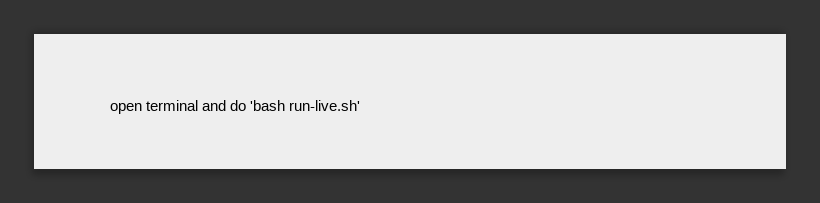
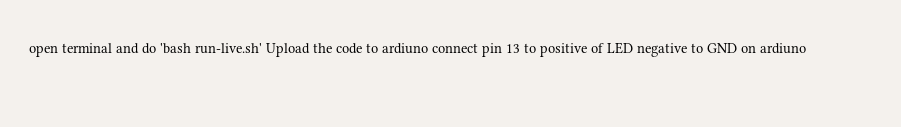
(361, 105) none -> [266,42,806,57] Upload the code to ardiuno connect pin 13 to positive of LED negative to GND on ardiuno

